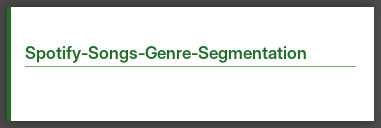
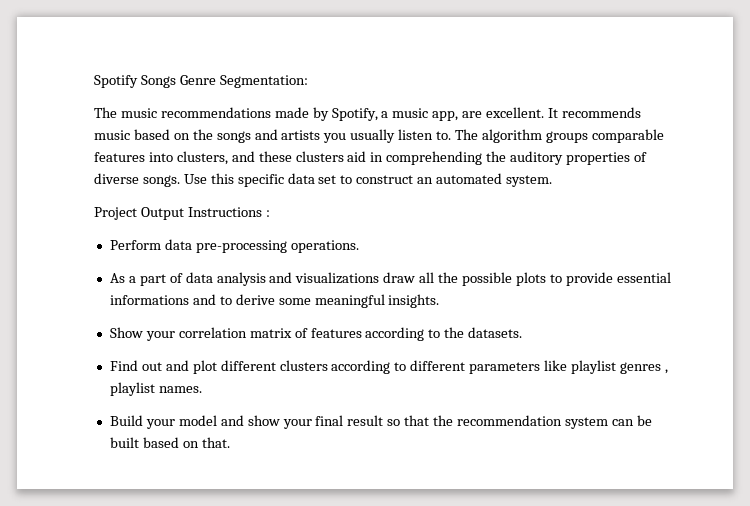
[25,46,307,63] Spotify-Songs-Genre-Segmentation -> [94,75,308,88] [94,107,641,121] [94,129,664,143] [94,151,647,165] [94,173,553,187] [94,207,270,220] [109,239,359,253] [109,272,671,286] [109,294,440,308] [109,327,523,341] [109,360,668,374] [109,382,202,396] [109,415,652,429] [109,437,230,448] Spotify Songs Genre Segmentation: // The music recommendations made by Spotify, a music app, are excellent. It recommends music based on the songs and artists you usually listen to. The algorithm groups comparable features into clusters, and these clusters aid in comprehending the auditory properties of diverse songs. Use this specific data set to construct an automated system. // Project Output Instructions : // Perform data pre-processing operations. // As a part of data analysis and visualizations draw all the possible plots to provide essential informations and to derive some meaningful insights. // Show your correlation matrix of features according to the datasets. // Find out and plot different clusters according to different parameters like playlist genres , playlist names. // Build your model and show your final result so that the recommendation system can be built based on that.

